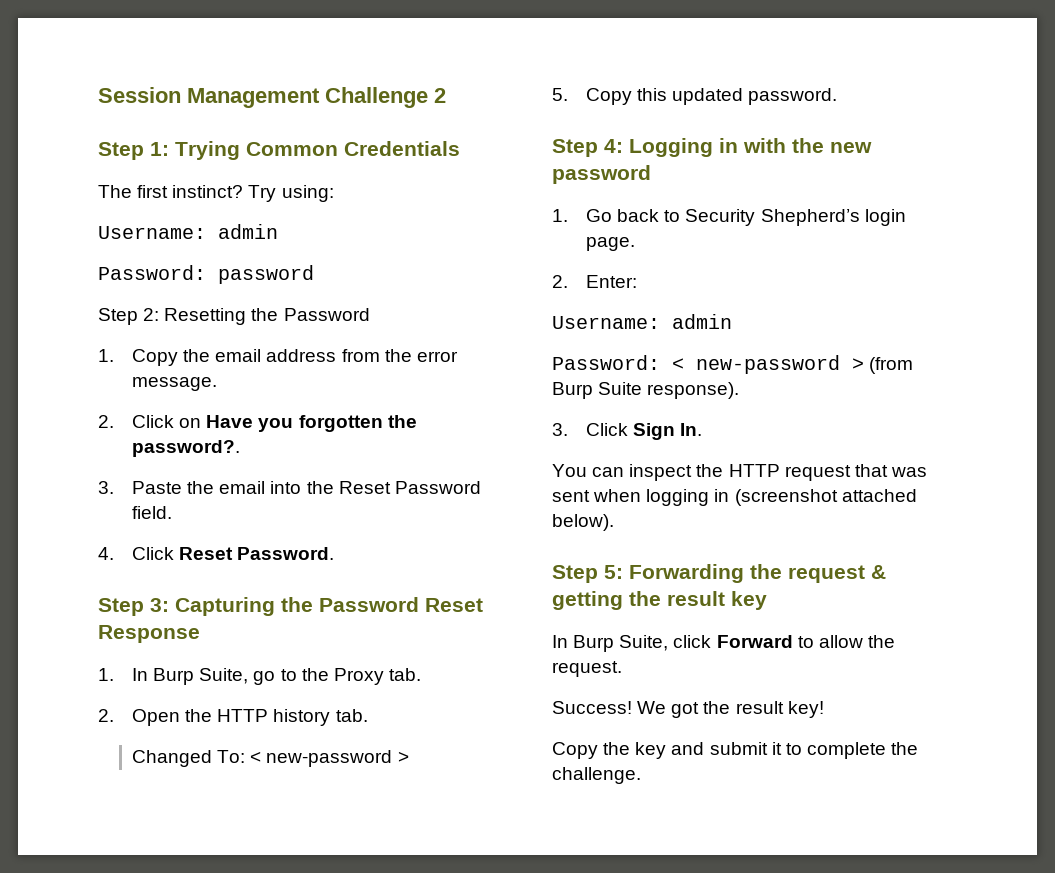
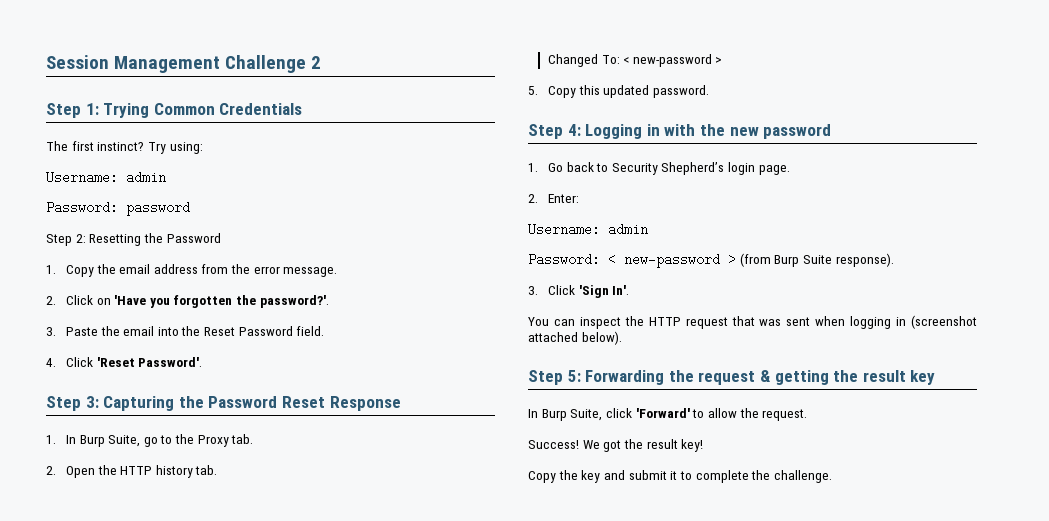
[206,415,254,428] Have -> [114,295,147,305] 'Have
[132,440,241,457] password?. -> [259,295,329,308] password?'.
[179,547,335,560] Reset Password. -> [96,357,203,367] 'Reset Password'.
[633,423,703,440] Sign In. -> [578,285,630,298] 'Sign In'.
[716,635,793,648] Forward -> [635,408,690,418] 'Forward'

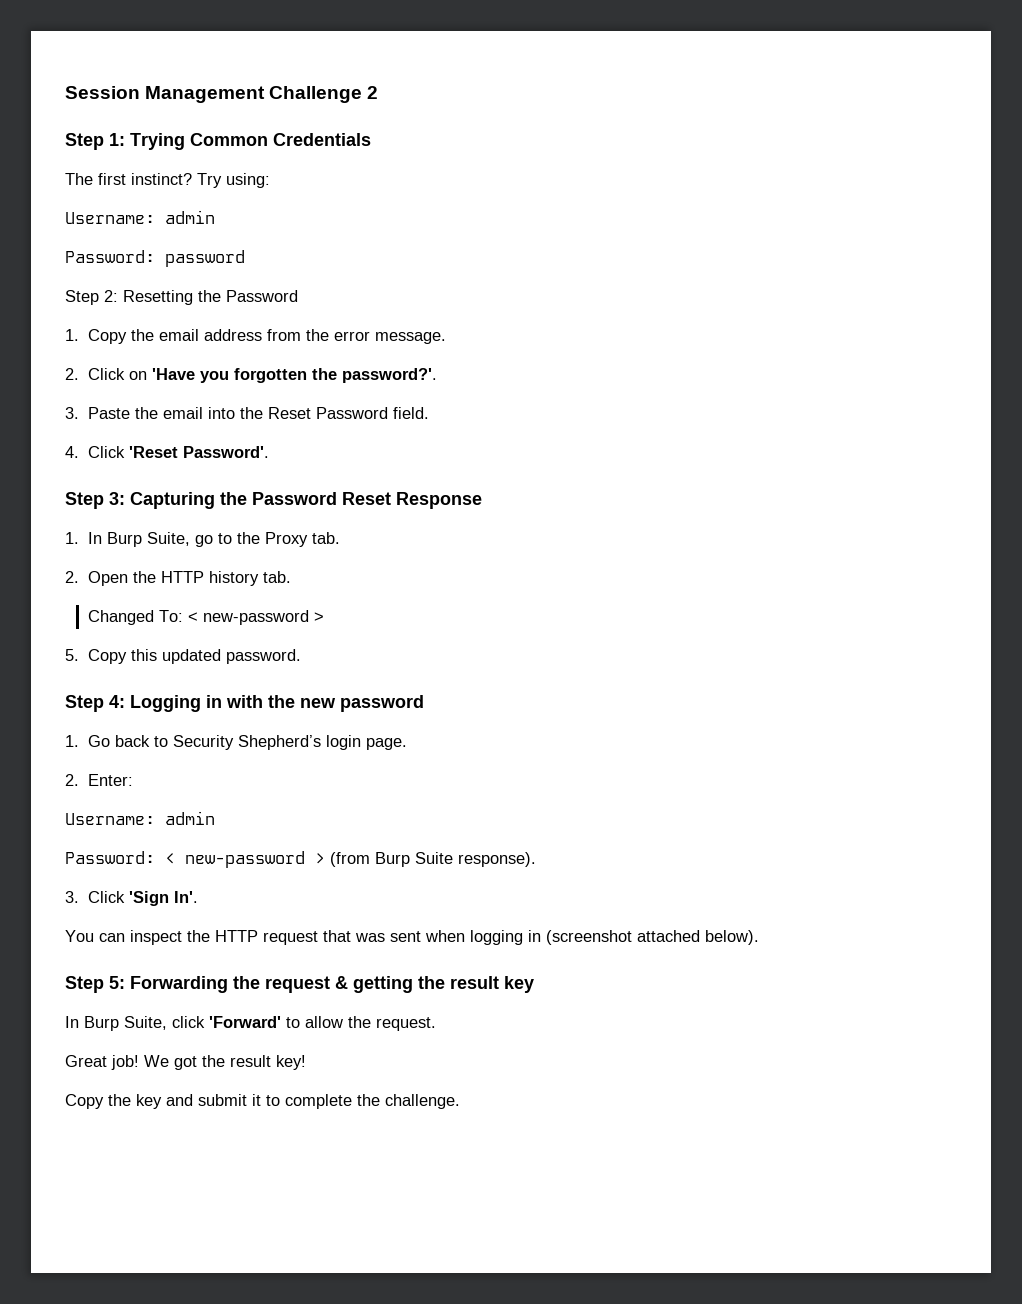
[528,440,579,449] Success! -> [65,1055,139,1070] Great job!

